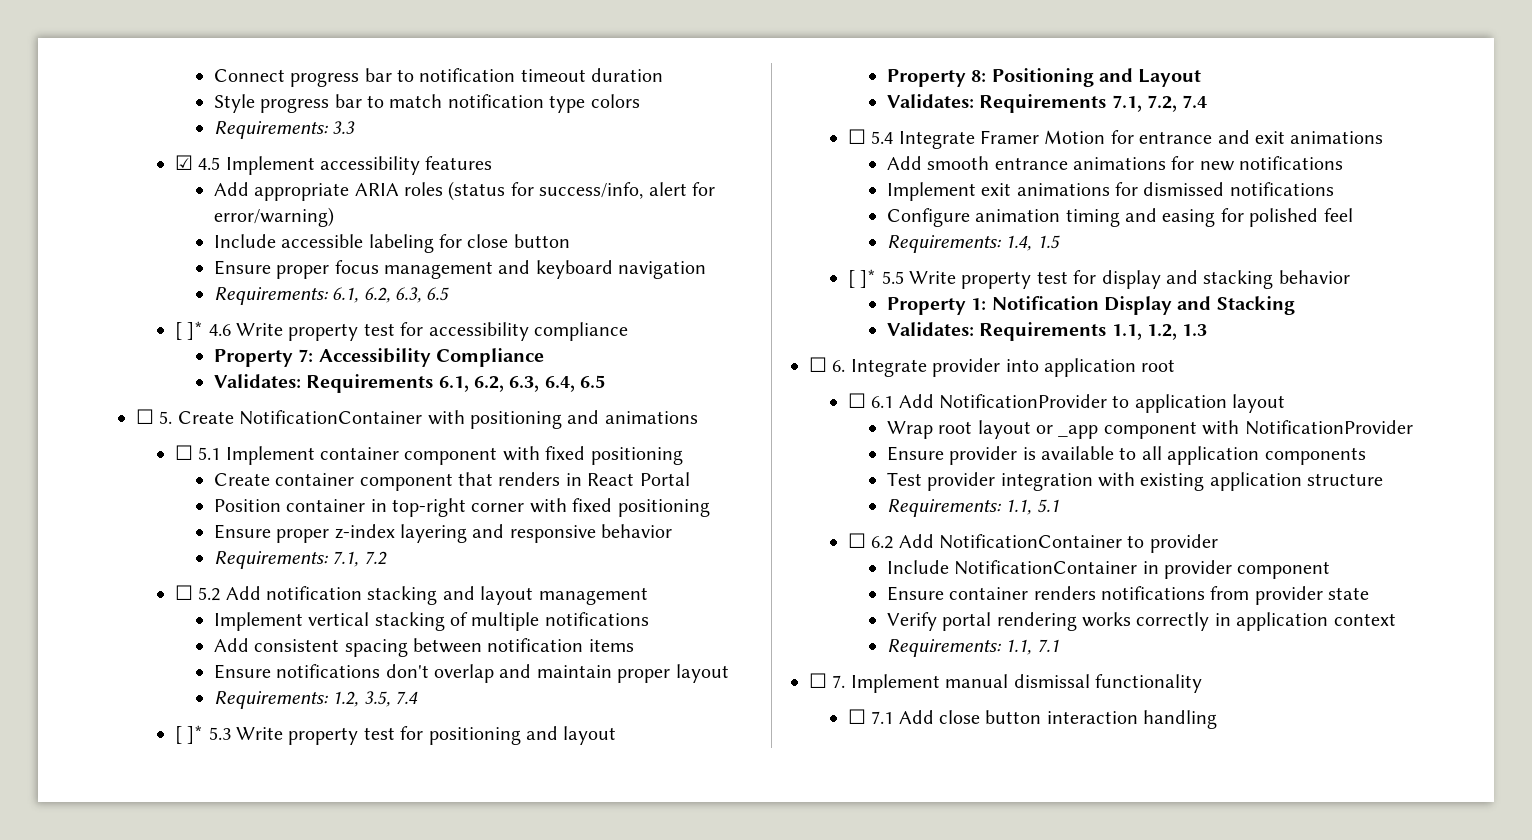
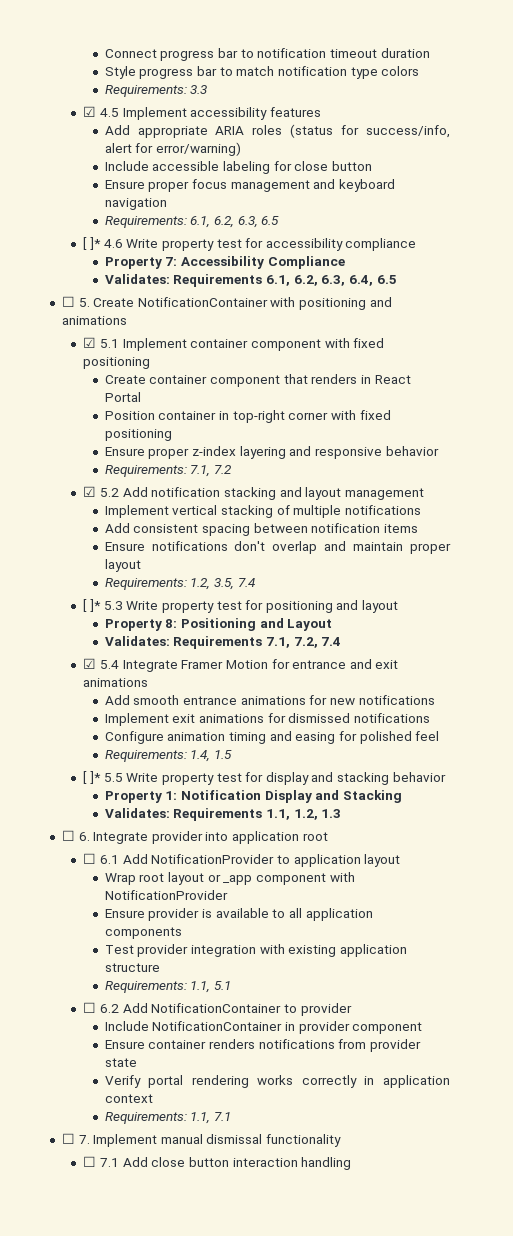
[174,445,193,460] ☐ -> [83,337,97,348] ☑
[174,585,193,600] ☐ -> [83,486,97,497] ☑
[847,129,866,144] ☐ -> [83,658,97,669] ☑

